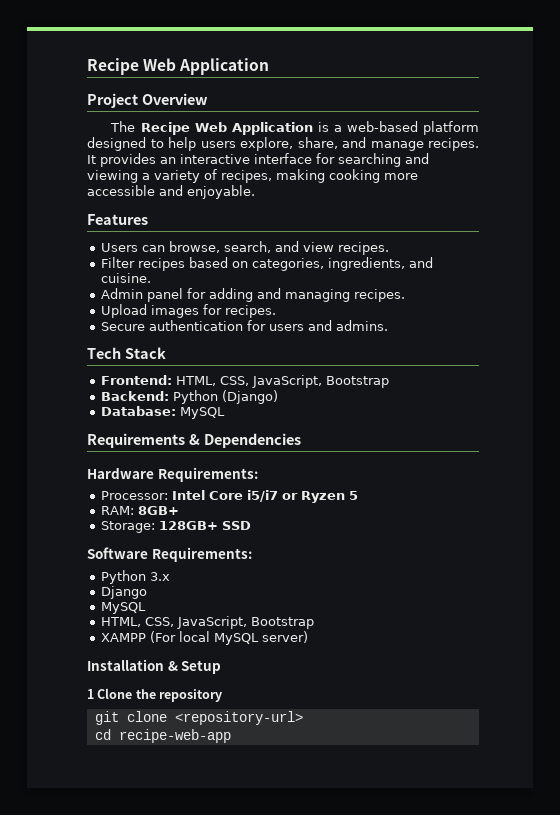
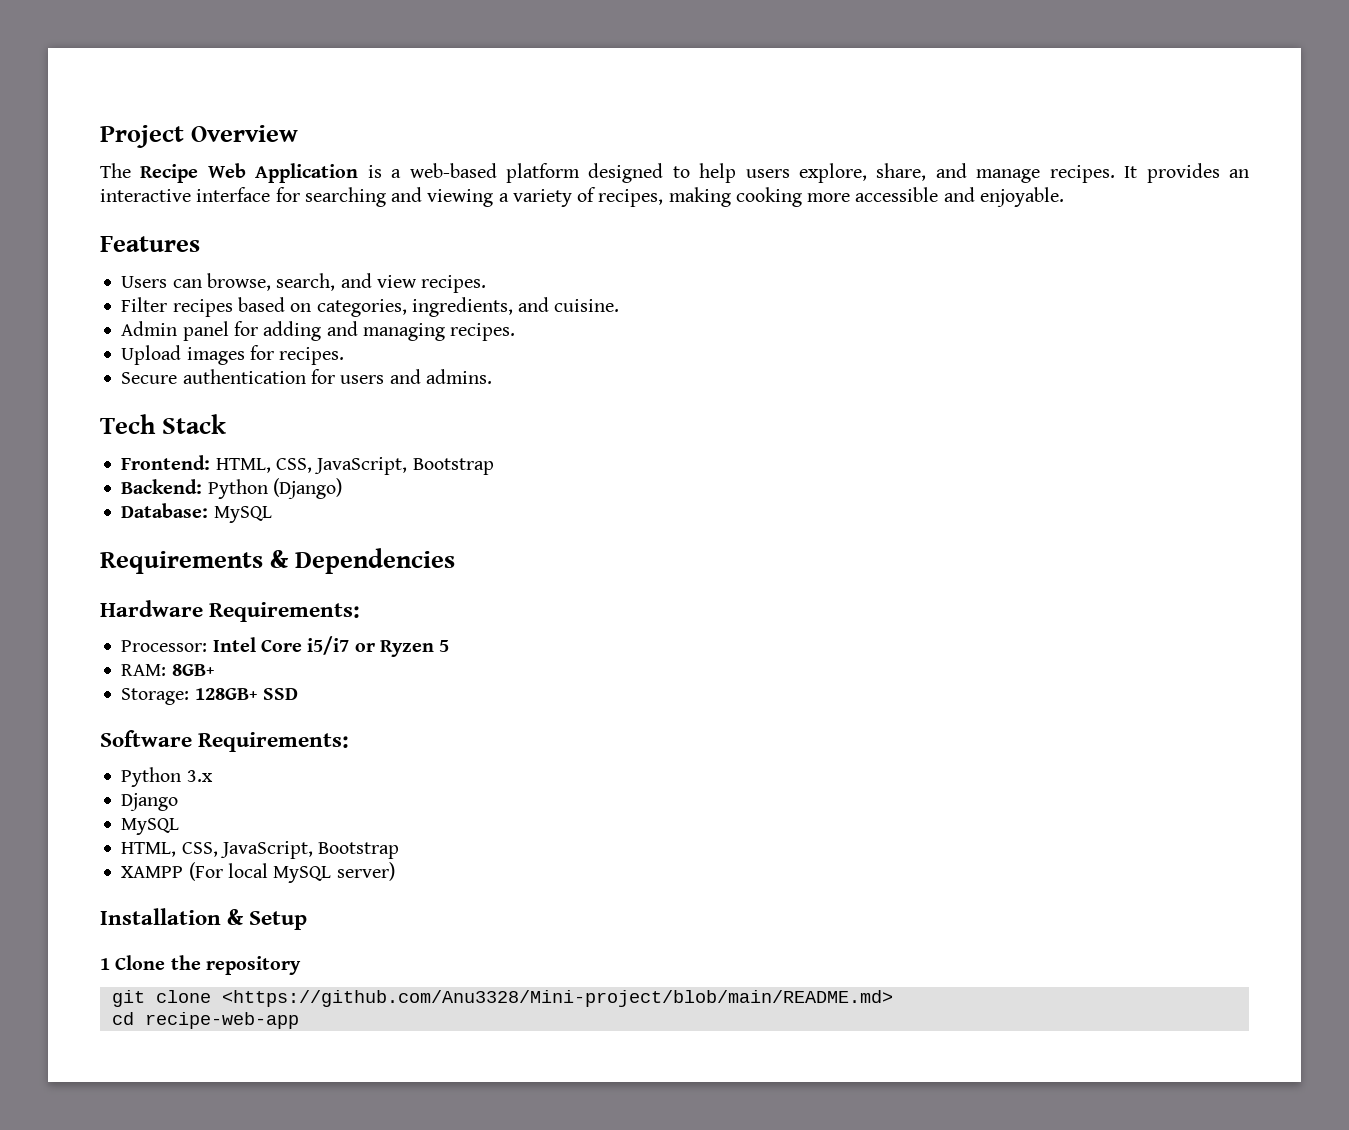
[87,58,270,75] Recipe Web Application // -> (100, 136) none
[174,711,303,725] <repository-url> -> [221,990,893,1007] <https://github.com/Anu3328/Mini-project/blob/main/README.md>

